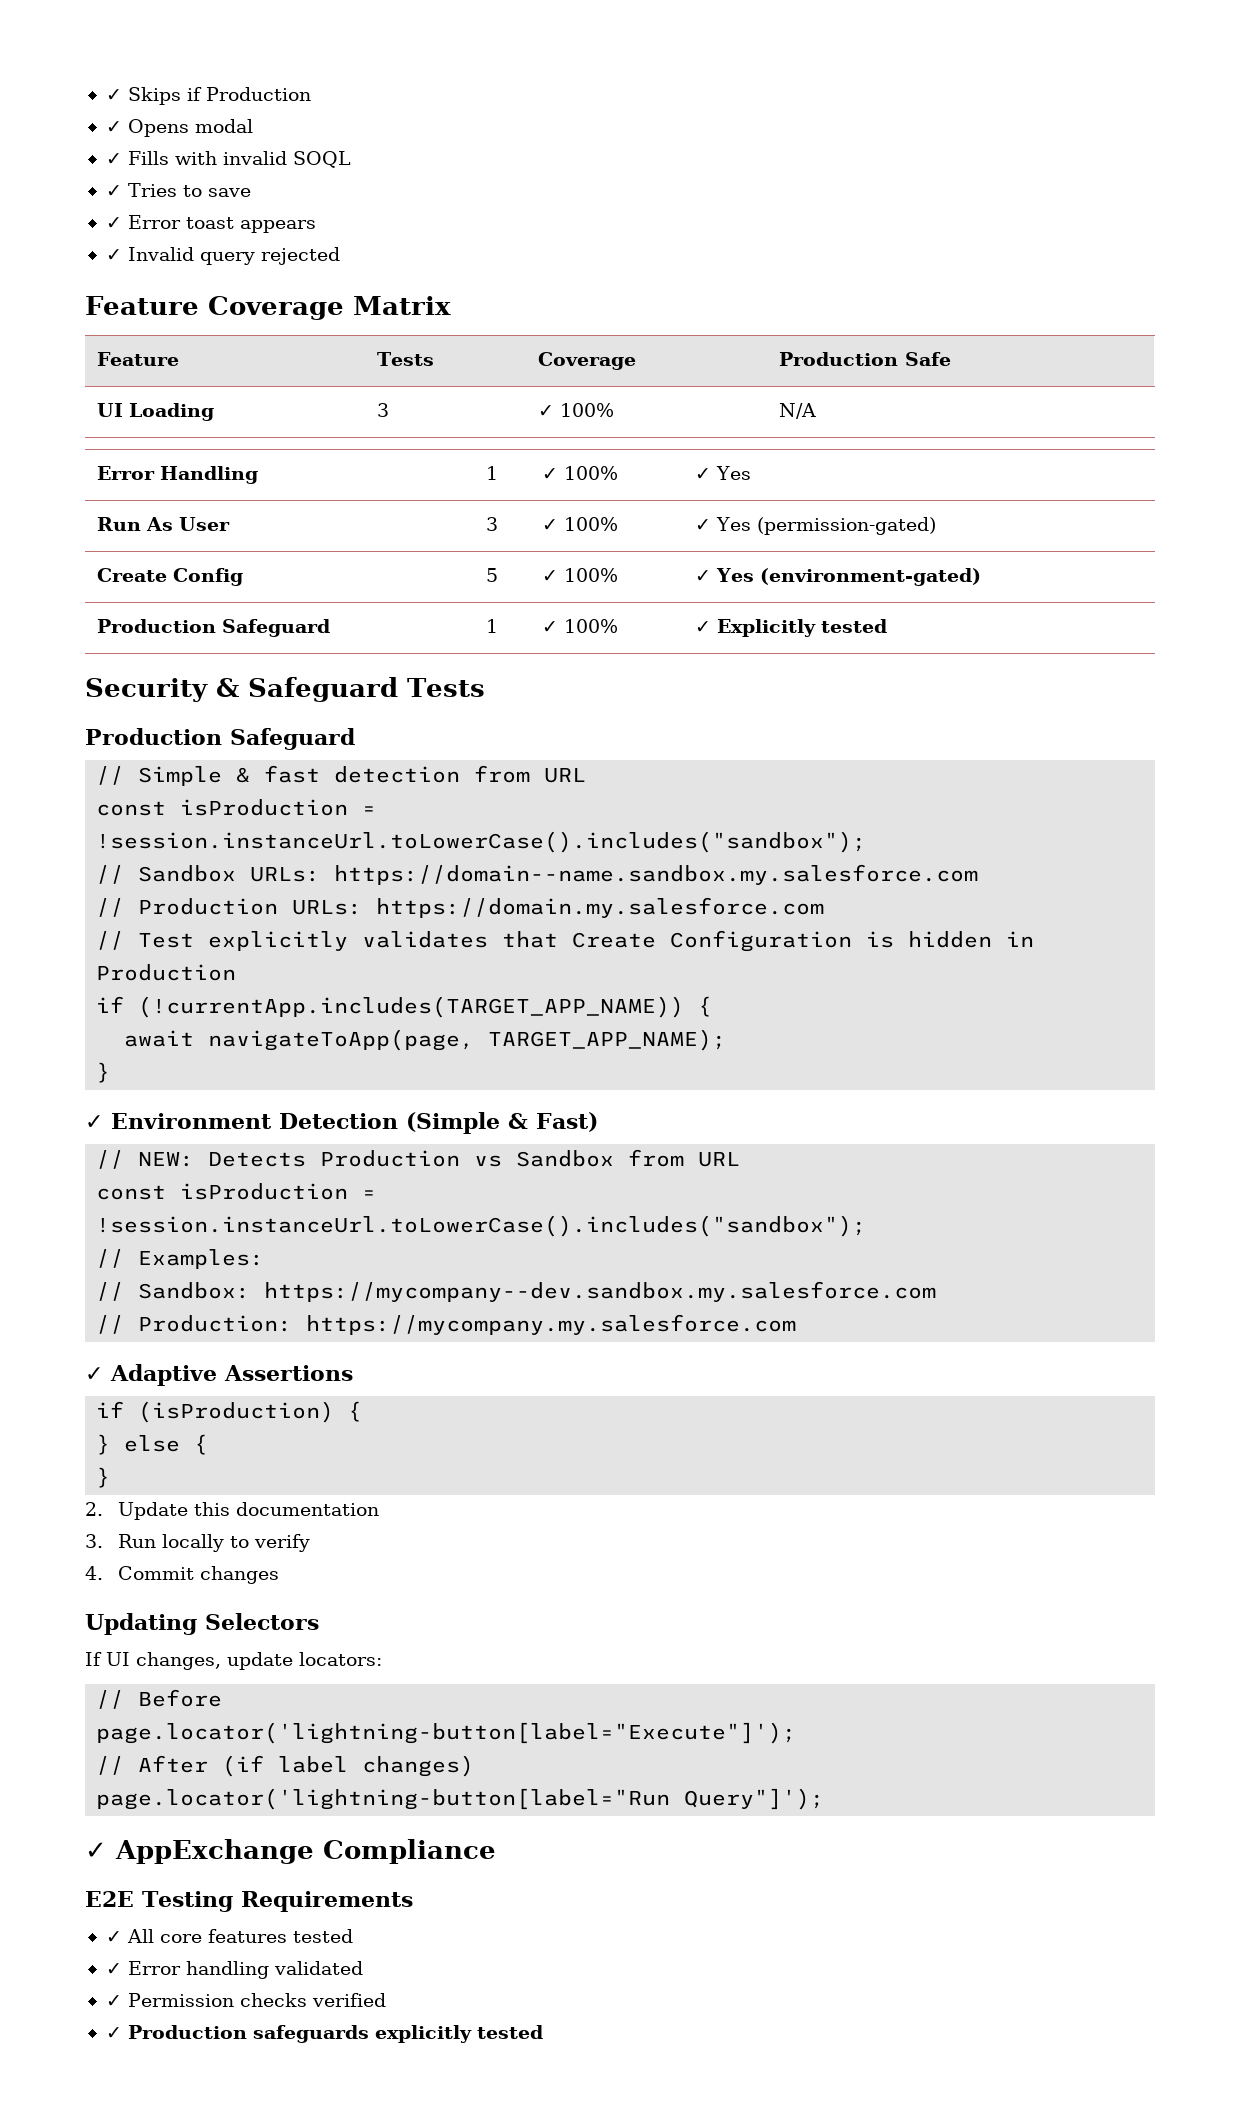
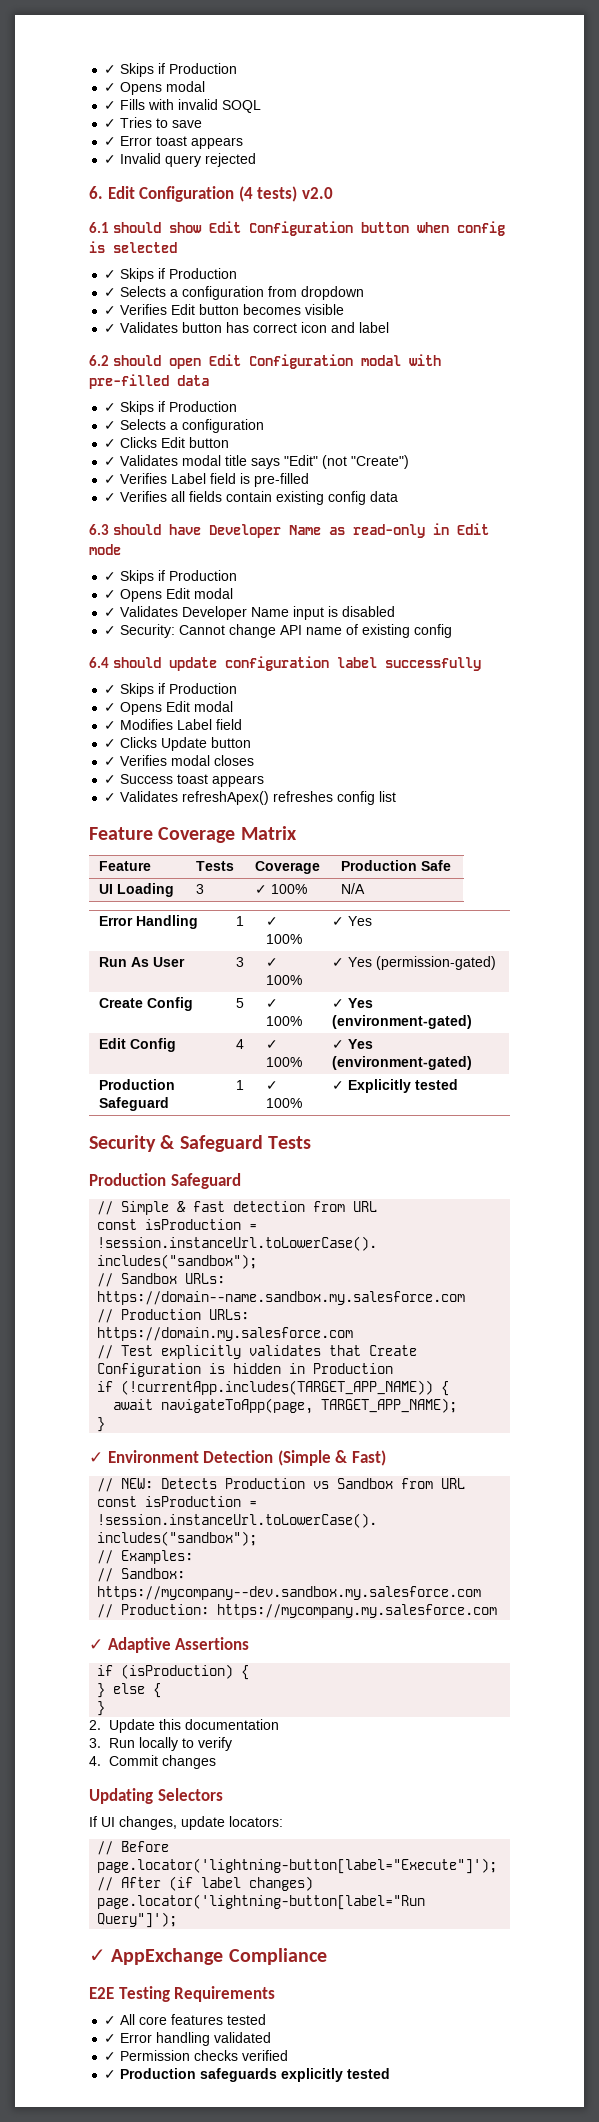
(340, 256) none -> [89,186,333,202] [89,221,506,236] [89,241,177,253] [104,268,238,282] [104,286,365,300] [104,304,345,315] [104,322,390,333] [89,354,442,369] [89,374,209,389] [104,401,238,415] [104,419,265,433] [104,437,230,448] [104,455,410,469] [104,473,310,487] [104,491,399,505] [89,523,490,538] [89,544,121,555] [104,570,238,584] [104,588,234,602] [104,606,396,620] [104,624,453,638] [89,656,482,671] [104,683,238,697] [104,701,234,715] [104,719,243,730] [104,737,252,751] [104,755,255,766] [104,774,265,787] [104,791,397,805] // 6. Edit Configuration (4 tests) v2.0 // 6.1 should show Edit Configuration button when config is selected // ✓ Skips if Production // ✓ Selects a configuration from dropdown // ✓ Verifies Edit button becomes visible // ✓ Validates button has correct icon and label // 6.2 should open Edit Configuration modal with pre-filled data // ✓ Skips if Production // ✓ Selects a configuration // ✓ Clicks Edit button // ✓ Validates modal title says "Edit" (not "Create") // ✓ Verifies Label field is pre-filled // ✓ Verifies all fields contain existing config data // 6.3 should have Developer Name as read-only in Edit mode // ✓ Skips if Production // ✓ Opens Edit modal // ✓ Validates Developer Name input is disabled // ✓ Security: Cannot change API name of existing config // 6.4 should update configuration label successfully // ✓ Skips if Production // ✓ Opens Edit modal // ✓ Modifies Label field // ✓ Clicks Update button // ✓ Verifies modal closes // ✓ Success toast appears // ✓ Validates refreshApex() refreshes config list
(982, 577) none -> [99,1038,177,1052] [236,1039,245,1049] [266,1040,279,1049] [266,1057,303,1067] [332,1039,374,1049] [332,1056,473,1070] // Edit Config | 4 | ✓ 100% | ✓ Yes (environment-gated)

